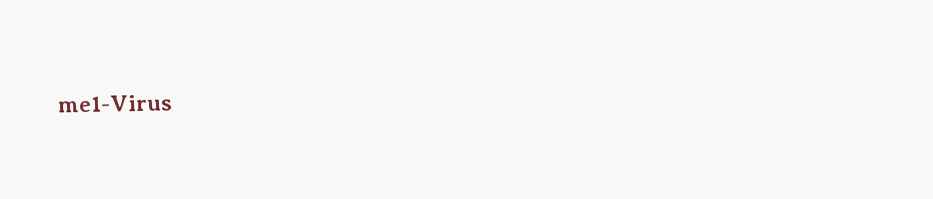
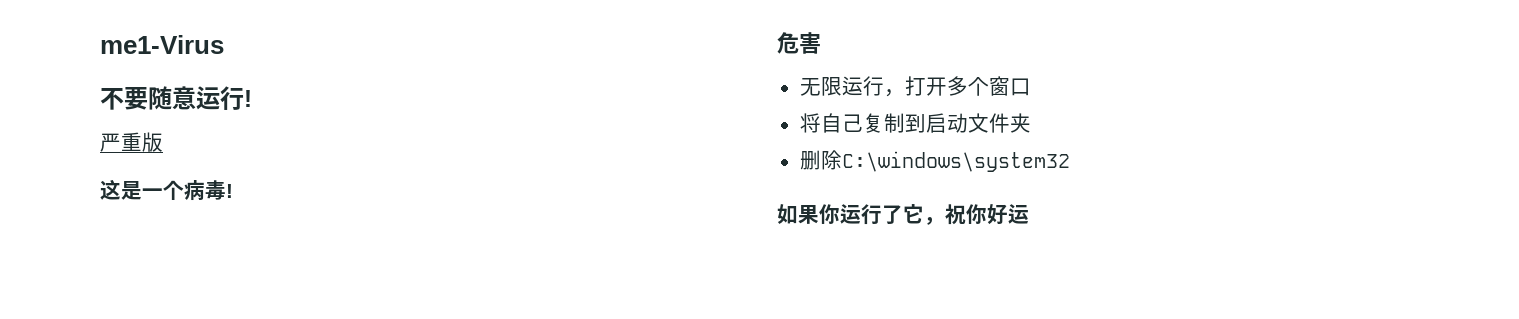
(173, 103) none -> [100,86,252,110] [100,132,163,152] [100,179,233,201] [777,32,821,54] [799,76,1031,97] [799,113,1031,133] [799,150,1070,172] [777,204,1029,225] // 不要随意运行! // 严重版 // 这是一个病毒! // 危害 // 无限运行，打开多个窗口 // 将自己复制到启动文件夹 // 删除C:\windows\system32 // 如果你运行了它，祝你好运

